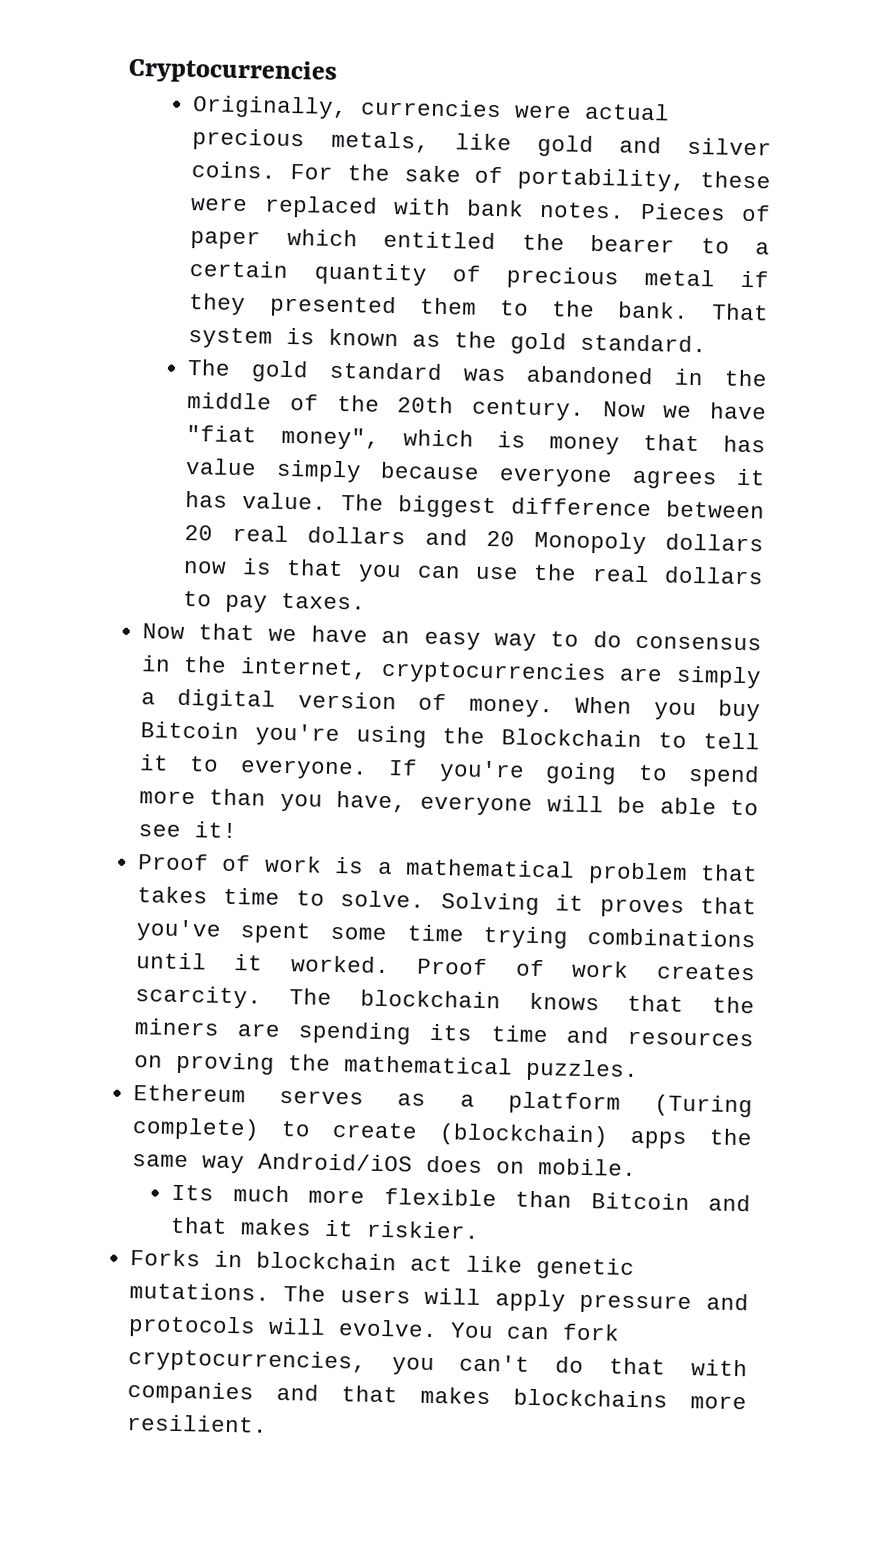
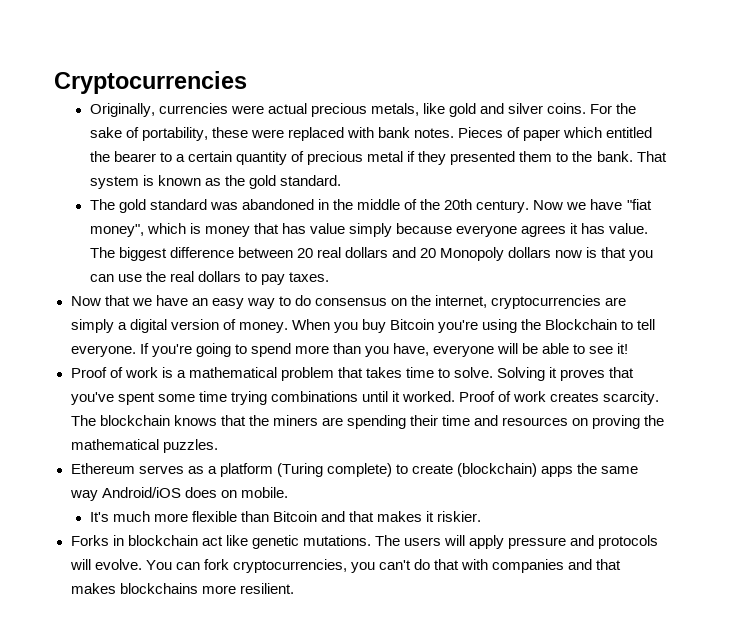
[140,655,171,672] in -> [391,298,408,306] on
[138,754,220,772] it to -> (656, 324) none
[429,1023,474,1041] its -> [409,415,438,426] their
[171,1184,215,1201] Its -> [89,512,109,522] It's

